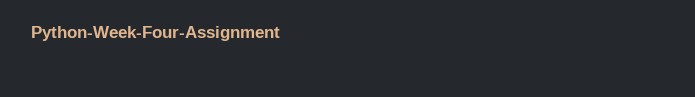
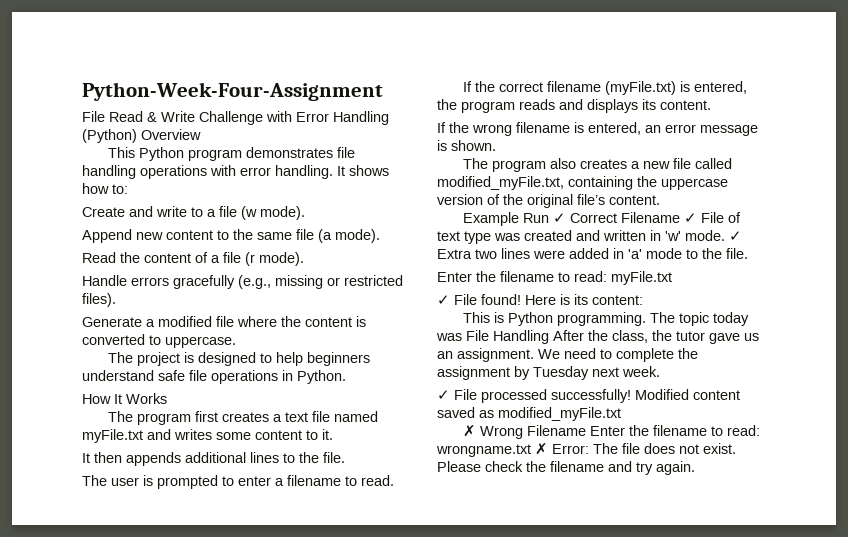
(280, 33) none -> [82,111,389,125] [82,129,201,143] [108,147,356,161] [82,165,389,179] [82,183,128,194] [82,206,305,220] [82,229,380,243] [82,252,304,266] [82,275,403,289] [82,293,116,307] [82,316,366,327] [82,334,236,348] [108,352,371,366] [82,370,346,384] [82,393,167,404] [108,411,379,425] [82,429,333,443] [82,452,345,466] [82,475,394,489] [463,81,748,95] [437,99,711,113] [437,122,758,136] [437,140,496,151] [463,158,733,172] [437,176,728,190] [437,194,660,208] [463,212,742,226] [437,230,742,244] [437,248,748,259] [437,271,672,285] [437,294,643,305] [463,312,750,326] [436,330,759,344] [437,348,698,362] [437,366,660,380] [437,389,740,403] [437,407,621,421] [463,425,761,439] [436,443,736,457] [437,461,695,475] // File Read & Write Challenge with Error Handling (Python) Overview // This Python program demonstrates file handling operations with error handling. It shows how to: // Create and write to a file (w mode). // Append new content to the same file (a mode). // Read the content of a file (r mode). // Handle errors gracefully (e.g., missing or restricted files). // Generate a modified file where the content is converted to uppercase. // The project is designed to help beginners understand safe file operations in Python. // How It Works // The program first creates a text file named myFile.txt and writes some content to it. // It then appends additional lines to the file. // The user is prompted to enter a filename to read. // If the correct filename (myFile.txt) is entered, the program reads and displays its content. // If the wrong filename is entered, an error message is shown. // The program also creates a new file called modified_myFile.txt, containing the uppercase version of the original file’s content. // Example Run ✓ Correct Filename ✓ File of text type was created and written in 'w' mode. ✓ Extra two lines were added in 'a' mode to the file. // Enter the filename to read: myFile.txt // ✓ File found! Here is its content: // This is Python programming. The topic today was File Handling After the class, the tutor gave us an assignment. We need to complete the assignment by Tuesday next week. // ✓ File processed successfully! Modified content saved as modified_myFile.txt // ✗ Wrong Filename Enter the filename to read: wrongname.txt ✗ Error: The file does not exist. Please check the filename and try again.

